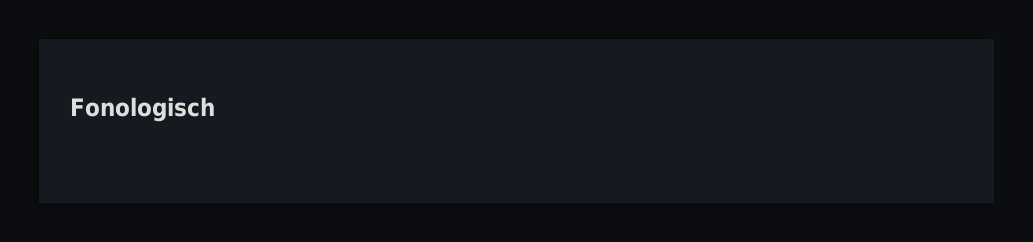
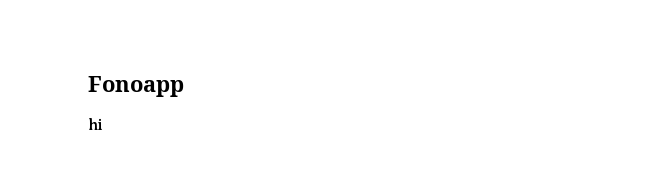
[70,97,215,122] Fonologisch -> [88,76,184,97] [88,118,103,130] Fonoapp // hi

